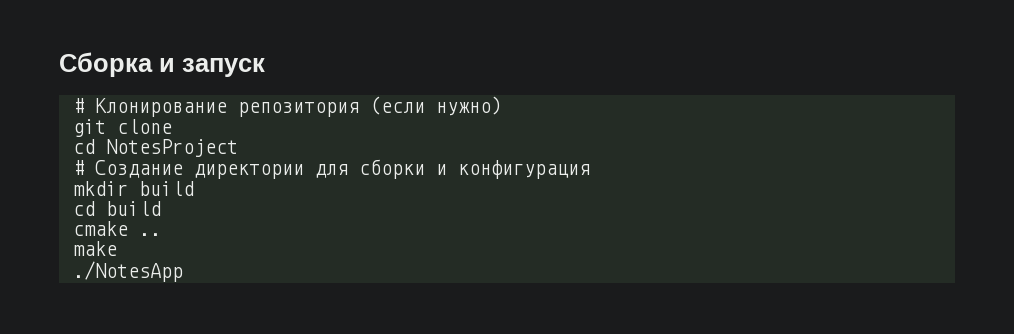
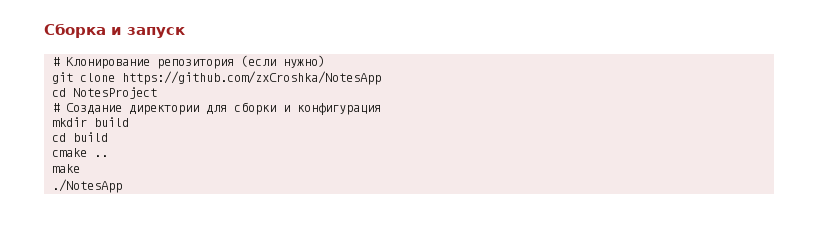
(172, 126) none -> [121,71,381,85] https://github.com/zxCroshka/NotesApp

